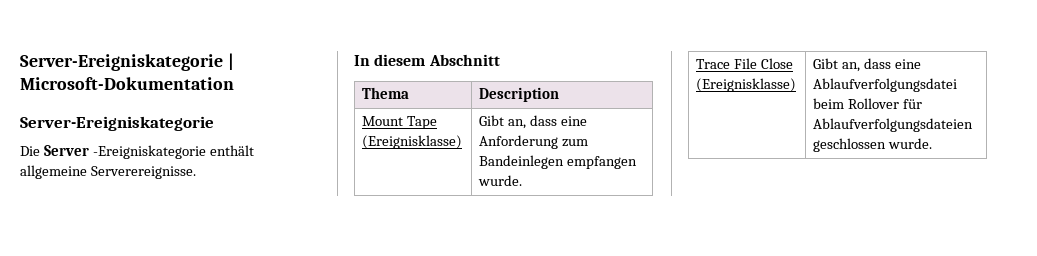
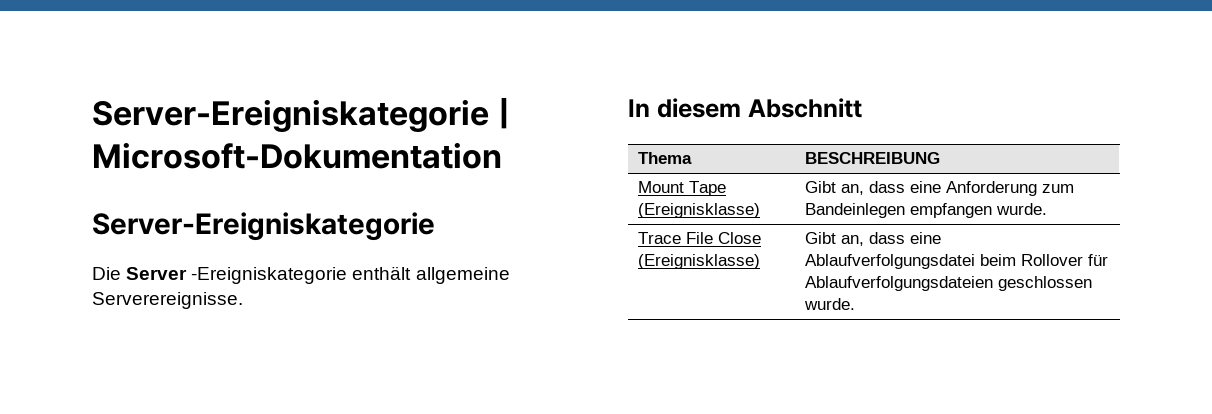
[478,87,559,102] Description -> [805,152,941,164] BESCHREIBUNG

